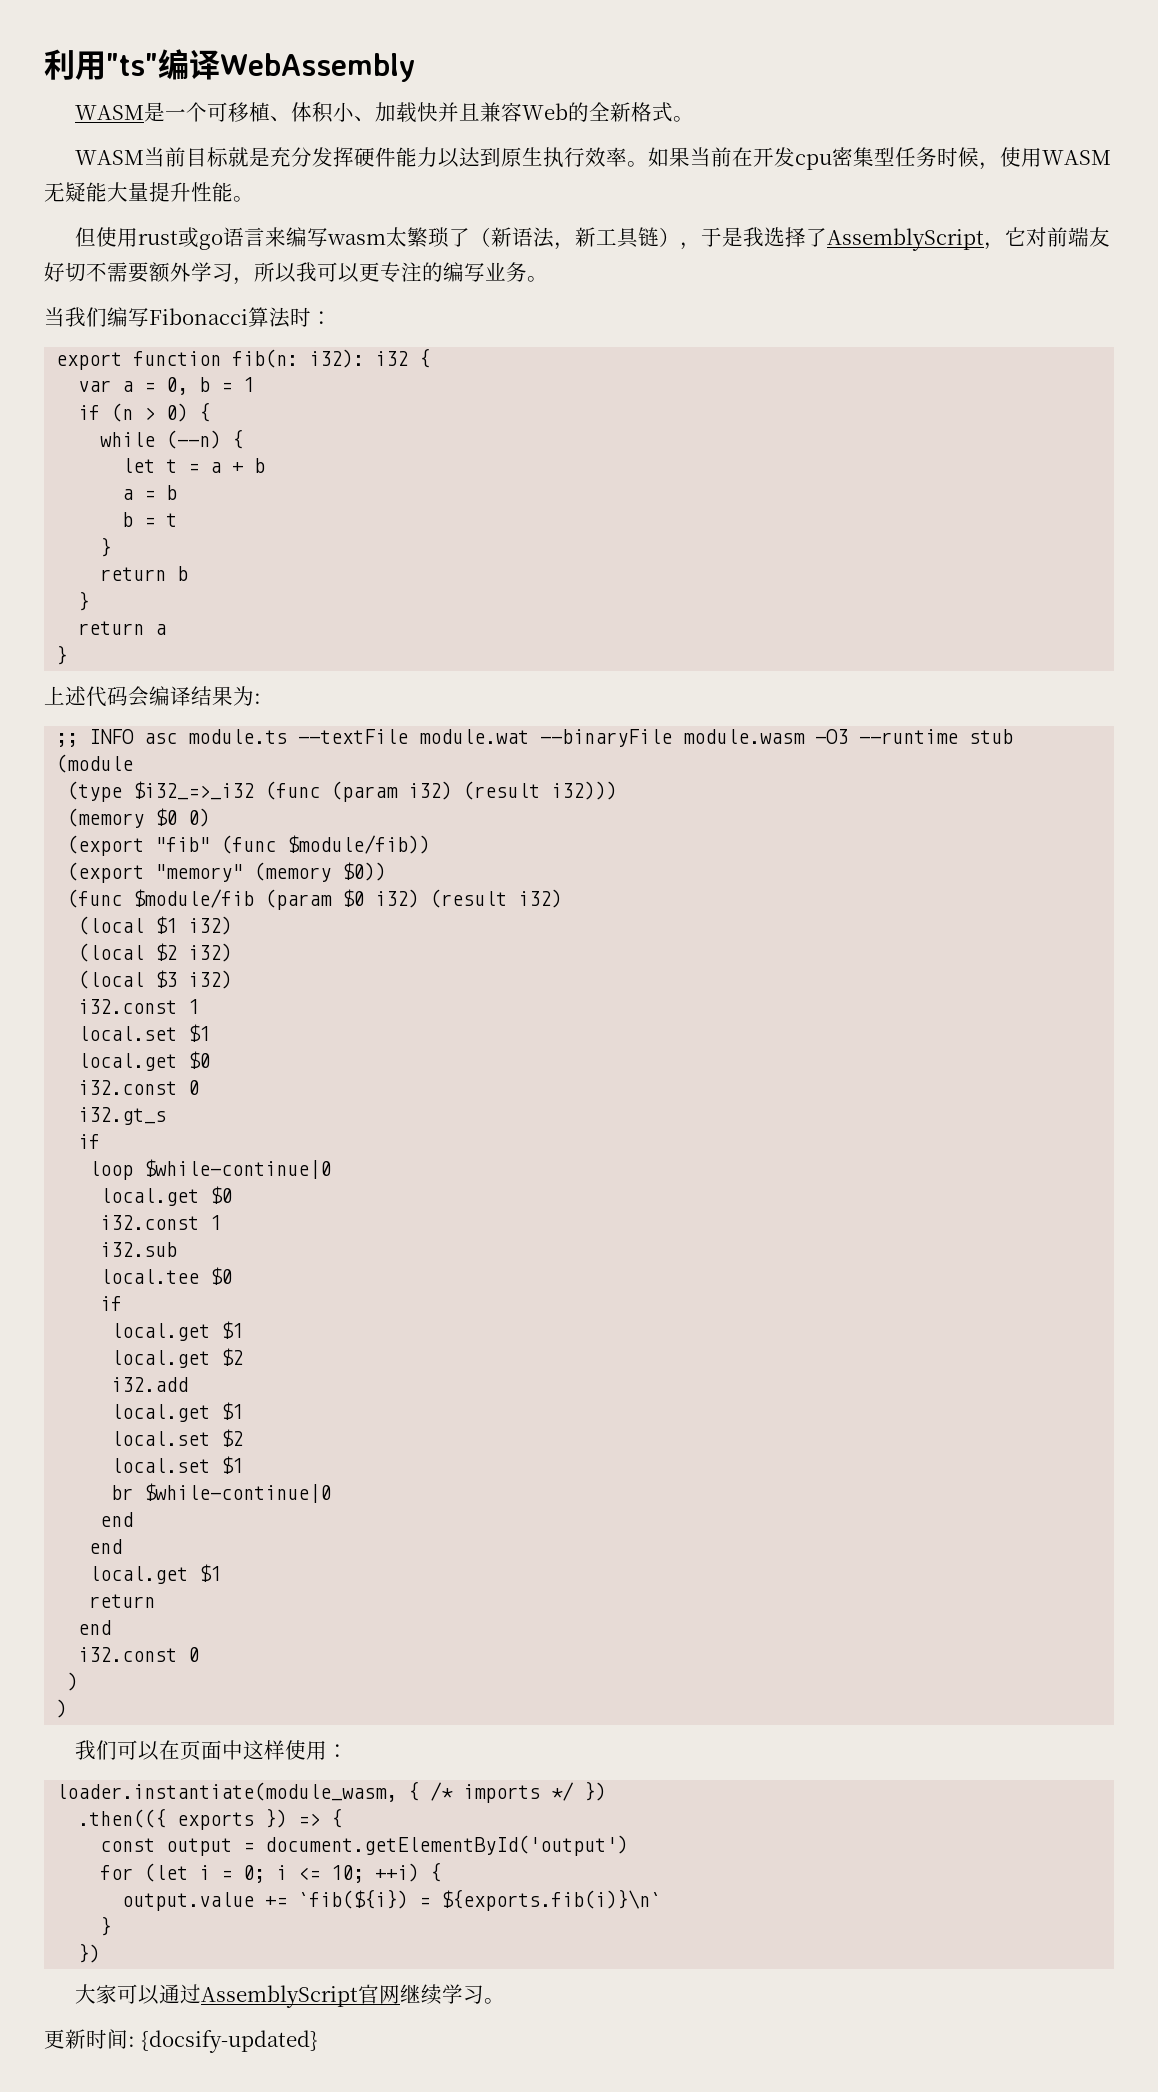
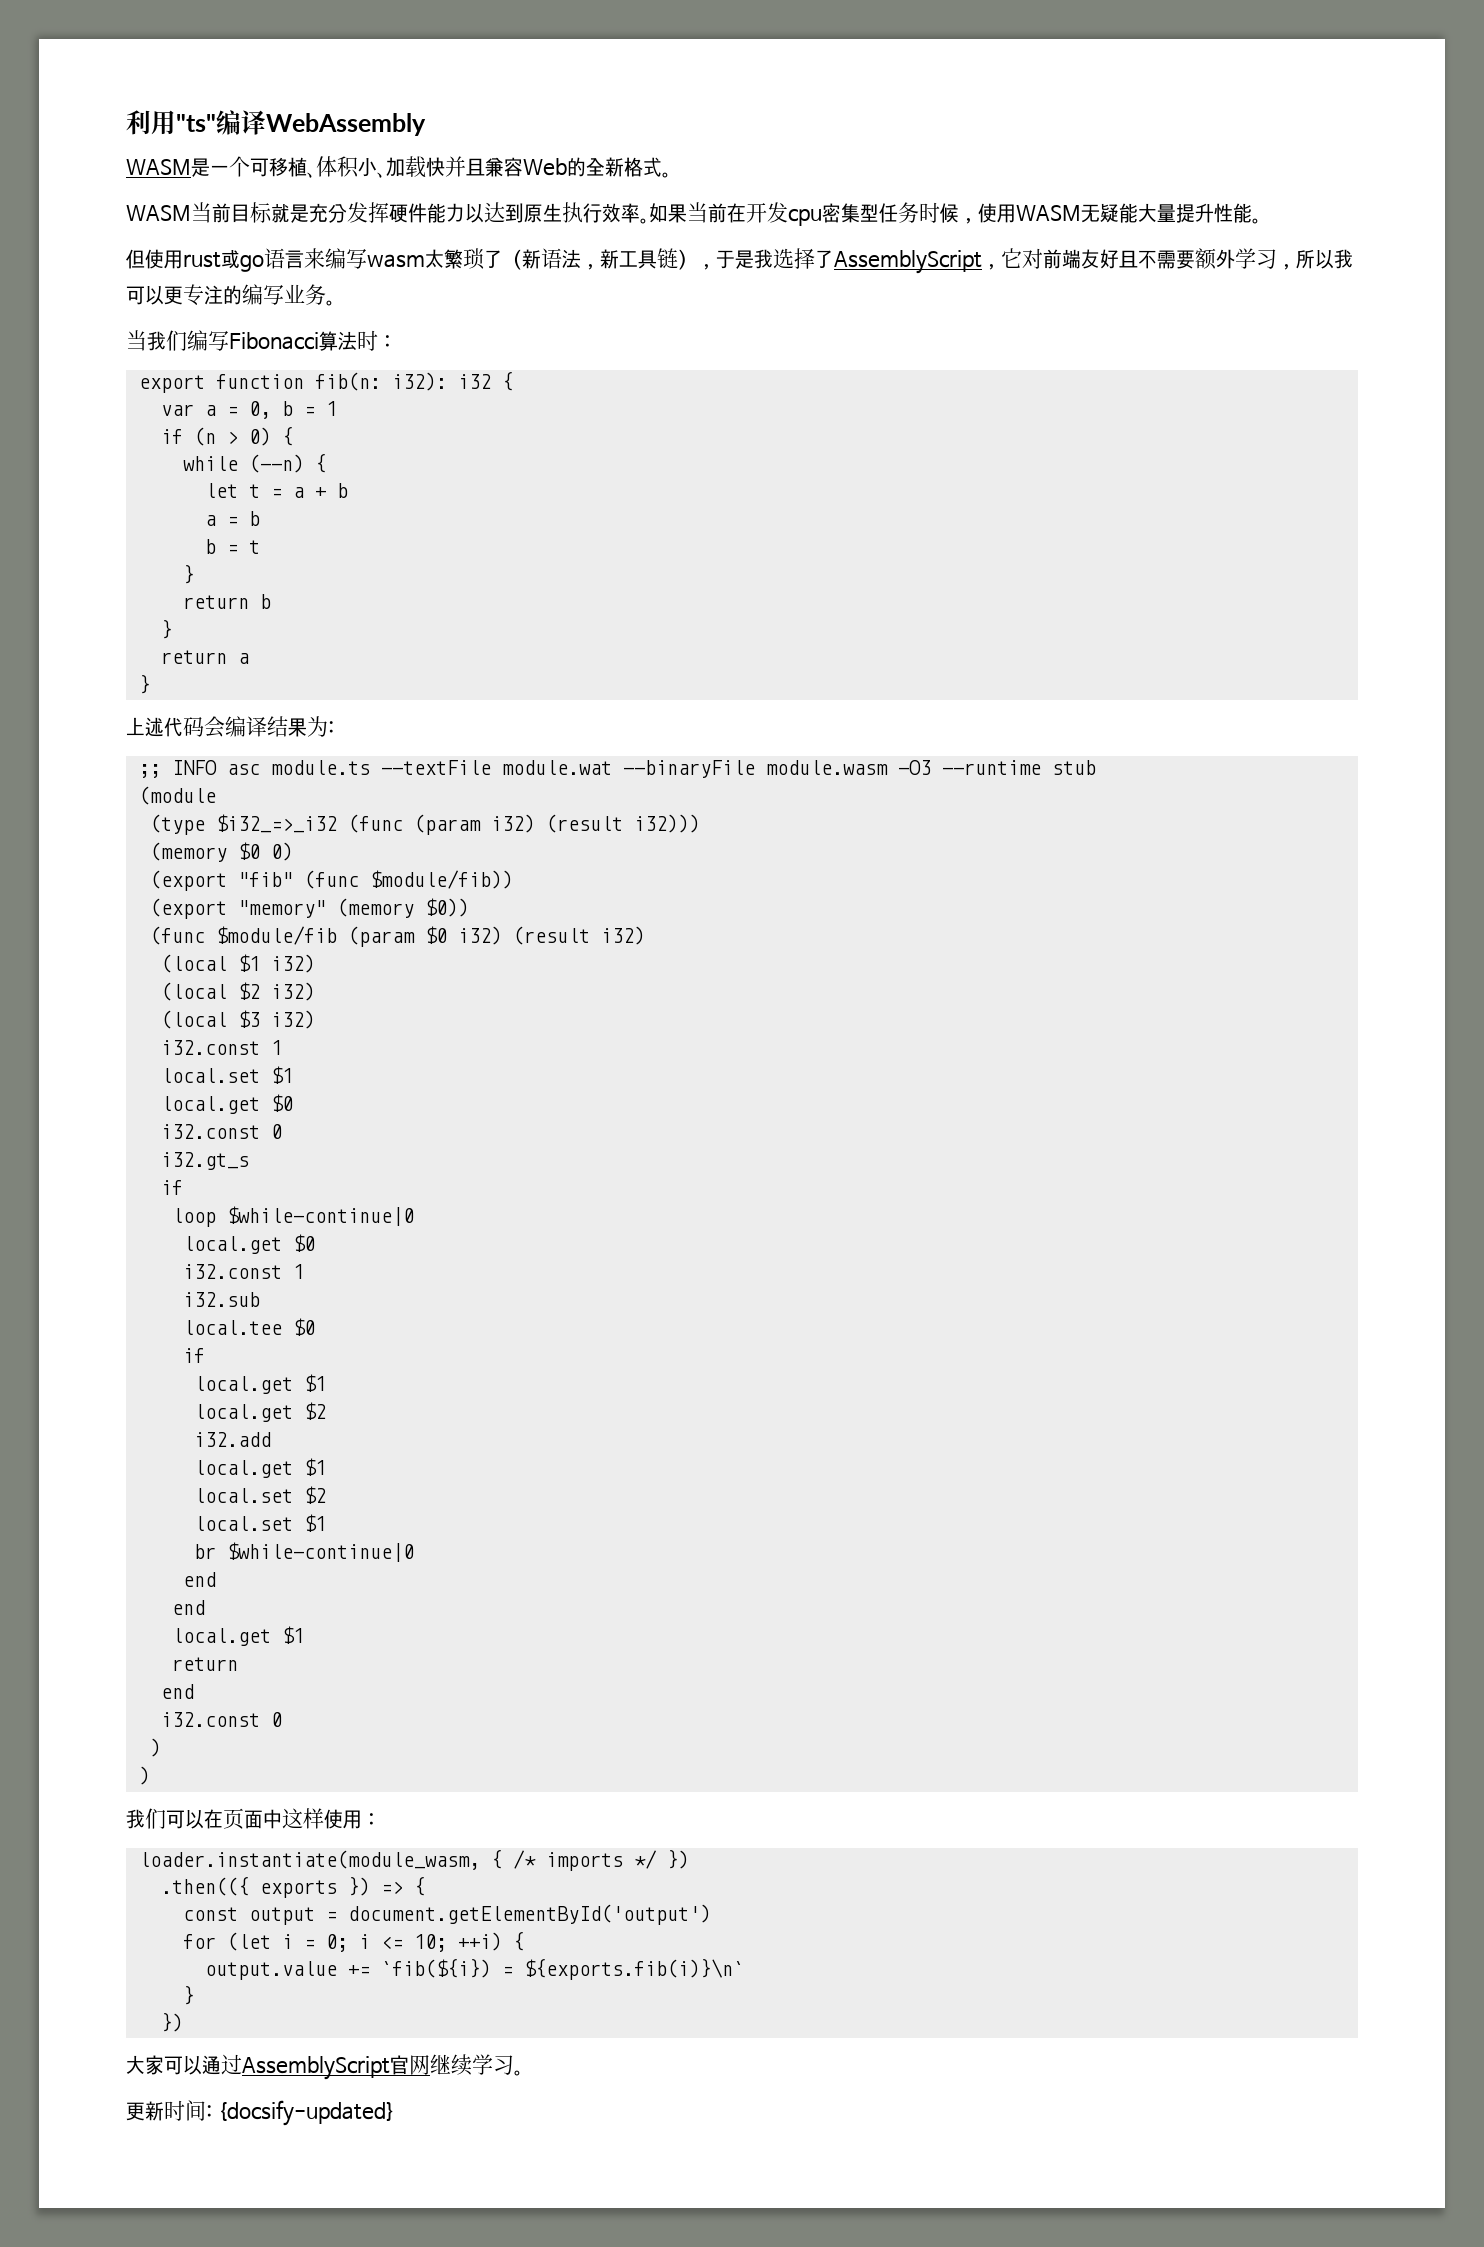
[65,262,86,282] 切 -> [1118,250,1138,268] 且

